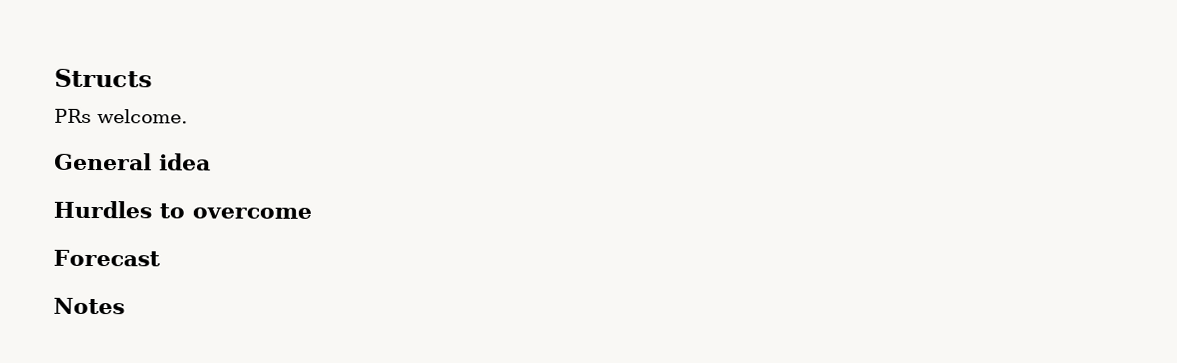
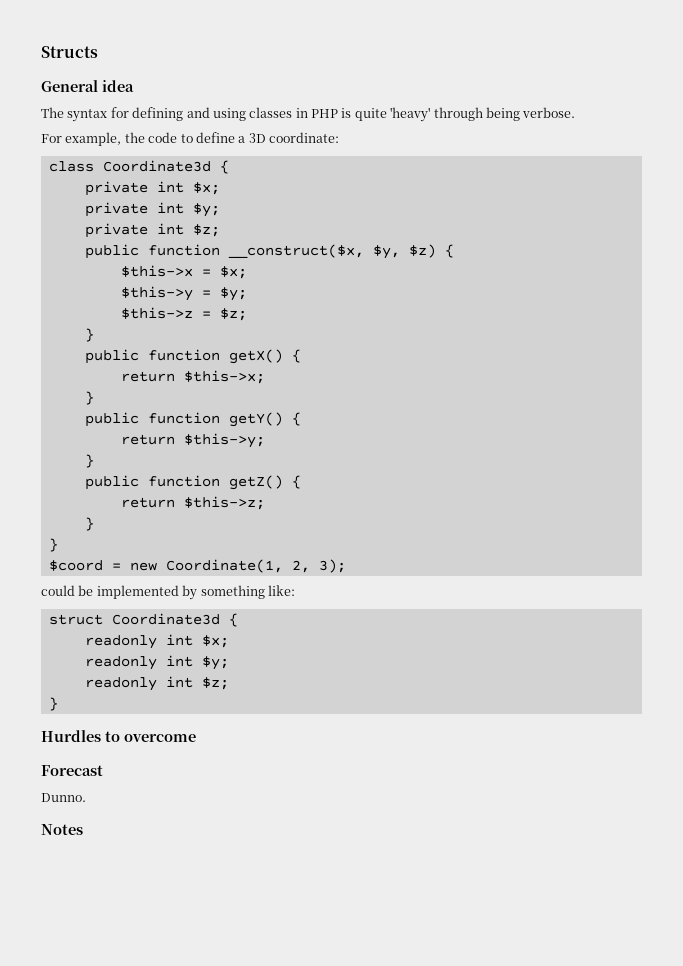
[54,108,188,124] // PRs welcome. -> (98, 52) none
(211, 162) none -> [41,107,576,122] [41,132,339,146] [48,160,229,174] [84,181,220,196] [84,202,220,217] [84,223,220,238] [84,244,454,259] [120,265,247,279] [120,286,247,301] [120,307,247,321] [84,328,94,342] [84,349,301,364] [120,370,265,384] [84,391,94,405] [84,412,301,427] [120,433,265,448] [84,454,94,468] [84,475,301,490] [120,496,265,510] [84,517,94,531] [48,538,58,552] [48,559,346,573] [41,585,295,600] [48,613,238,627] [84,634,229,649] [84,655,229,670] [84,676,229,691] [48,697,58,711] // The syntax for defining and using classes in PHP is quite 'heavy' through being verbose. // For example, the code to define a 3D coordinate: // class Coordinate3d { // private int $x; // private int $y; // private int $z; // public function __construct($x, $y, $z) { // $this->x = $x; // $this->y = $y; // $this->z = $z; // } // public function getX() { // return $this->x; // } // public function getY() { // return $this->y; // } // public function getZ() { // return $this->z; // } // } // $coord = new Coordinate(1, 2, 3); // could be implemented by something like: // struct Coordinate3d { // readonly int $x; // readonly int $y; // readonly int $z; // }
(161, 258) none -> [41,793,86,802] // Dunno.

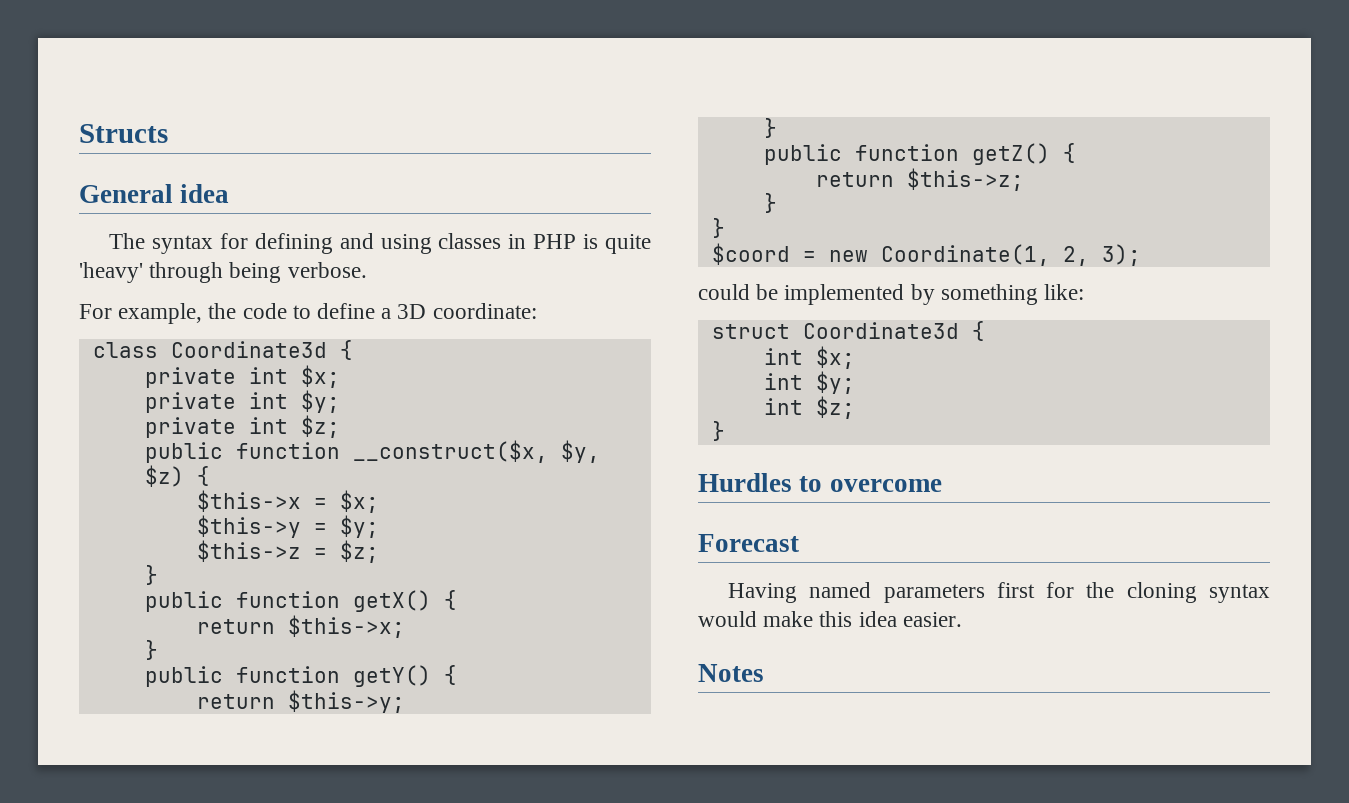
[84,634,229,649] [84,655,229,670] [84,677,157,691] readonly int $x; // readonly int $y; // readonly -> [763,346,855,369] [763,371,855,394] int $x; // int $y; //
[41,793,86,802] Dunno. -> [728,582,1270,603] [698,611,962,627] Having named parameters first for the cloning syntax would make this idea easier.

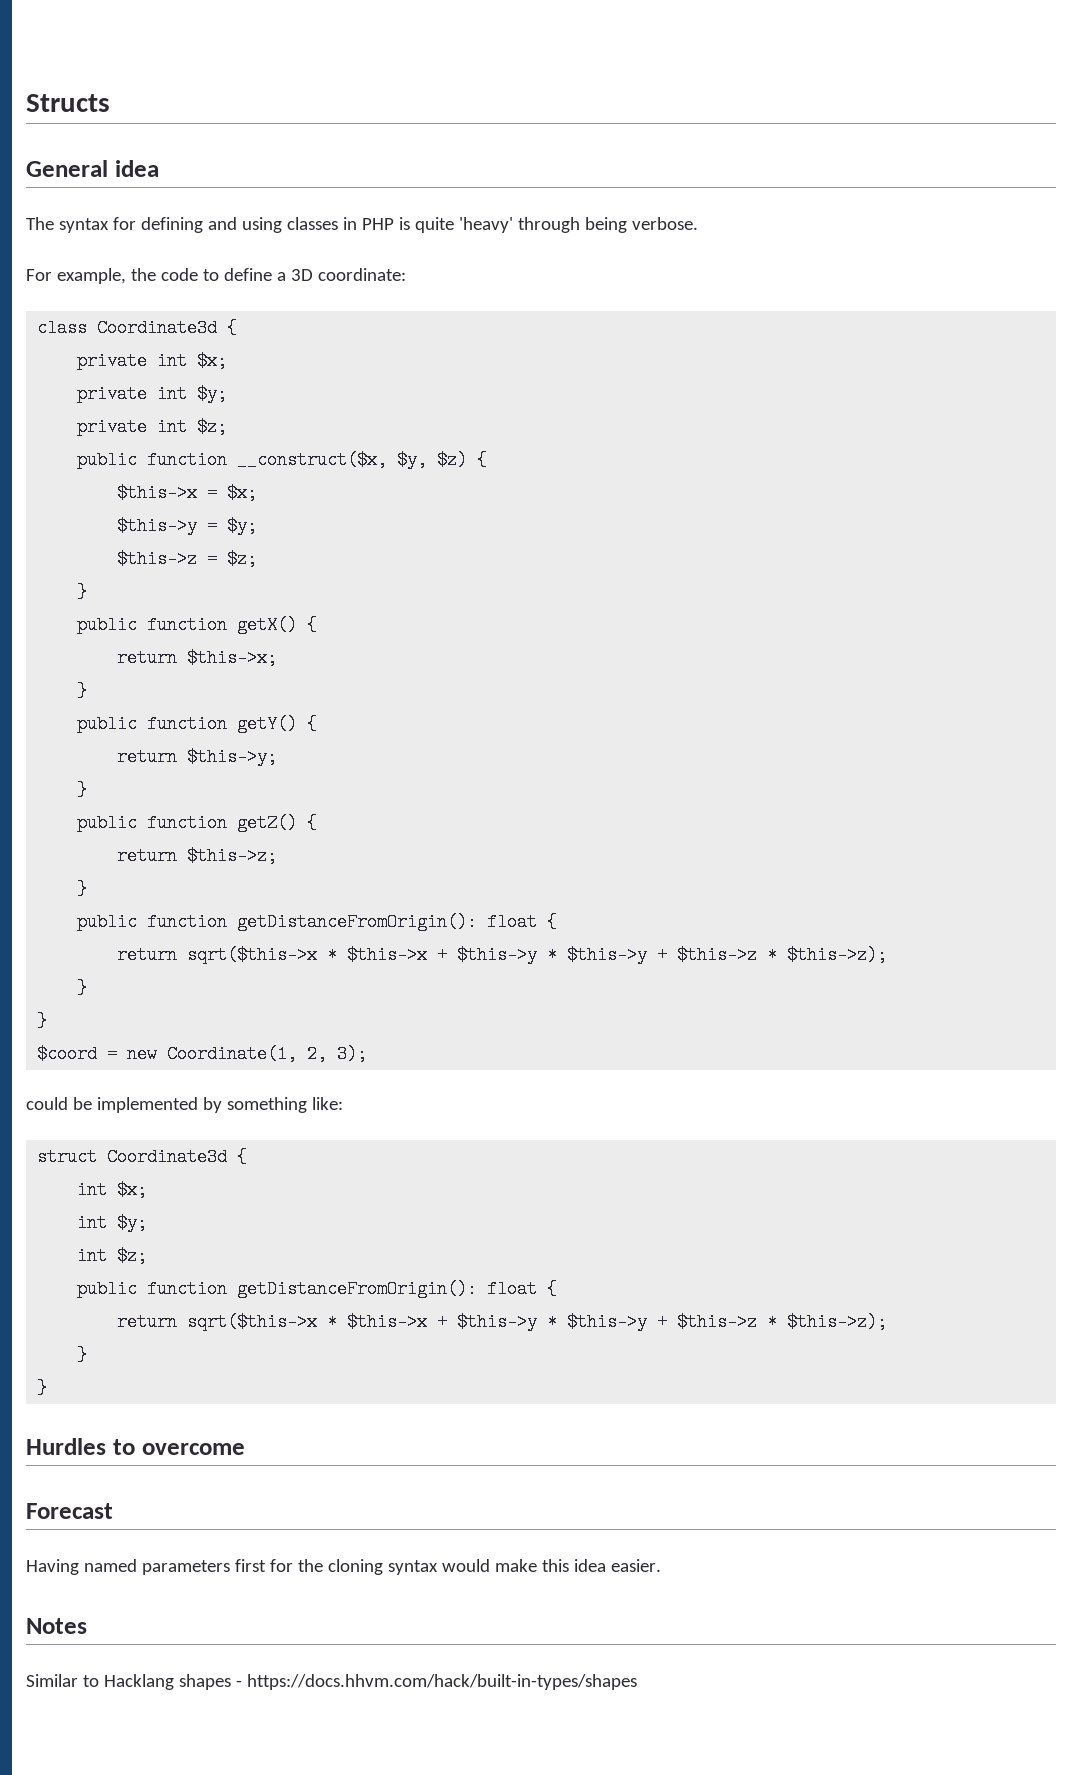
(777, 203) none -> [77,913,558,931] [117,946,888,964] [77,979,88,997] // public function getDistanceFromOrigin(): float { // return sqrt($this->x * $this->x + $this->y * $this->y + $this->z * $this->z); // }
(855, 407) none -> [77,1280,558,1298] [117,1313,888,1331] [77,1346,88,1364] // public function getDistanceFromOrigin(): float { // return sqrt($this->x * $this->x + $this->y * $this->y + $this->z * $this->z); // }
(764, 673) none -> [26,1674,637,1690] // Similar to Hacklang shapes - https://docs.hhvm.com/hack/built-in-types/shapes

